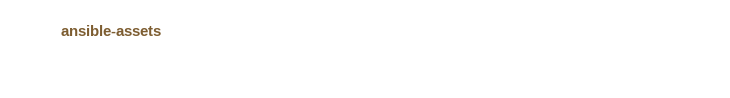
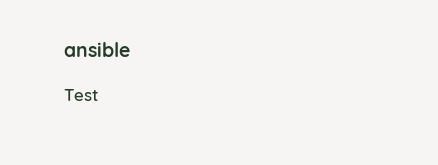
[61,25,161,36] ansible-assets -> [64,42,130,57] [64,89,98,101] ansible // Test

